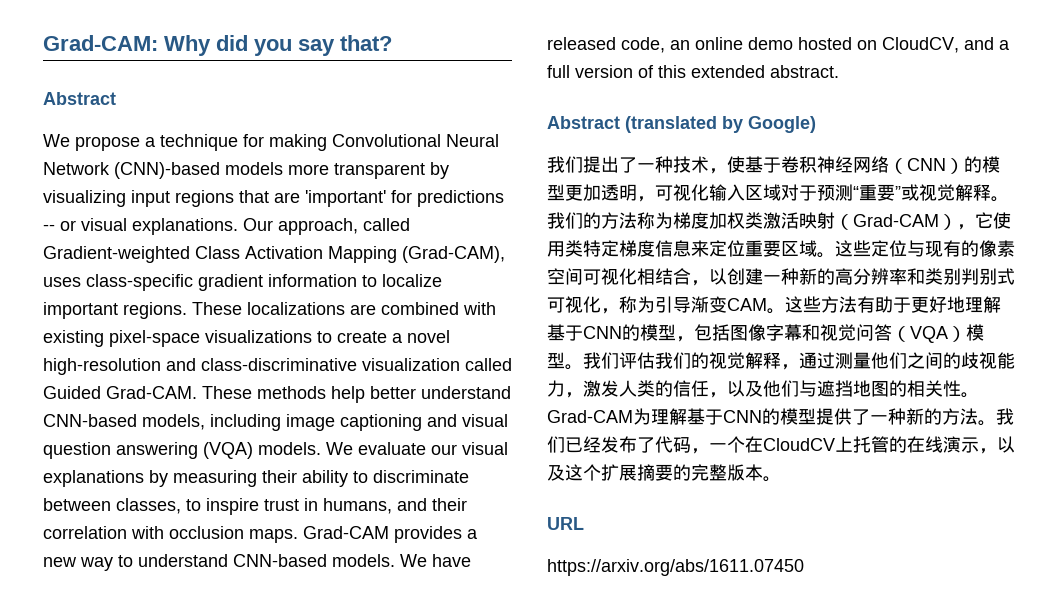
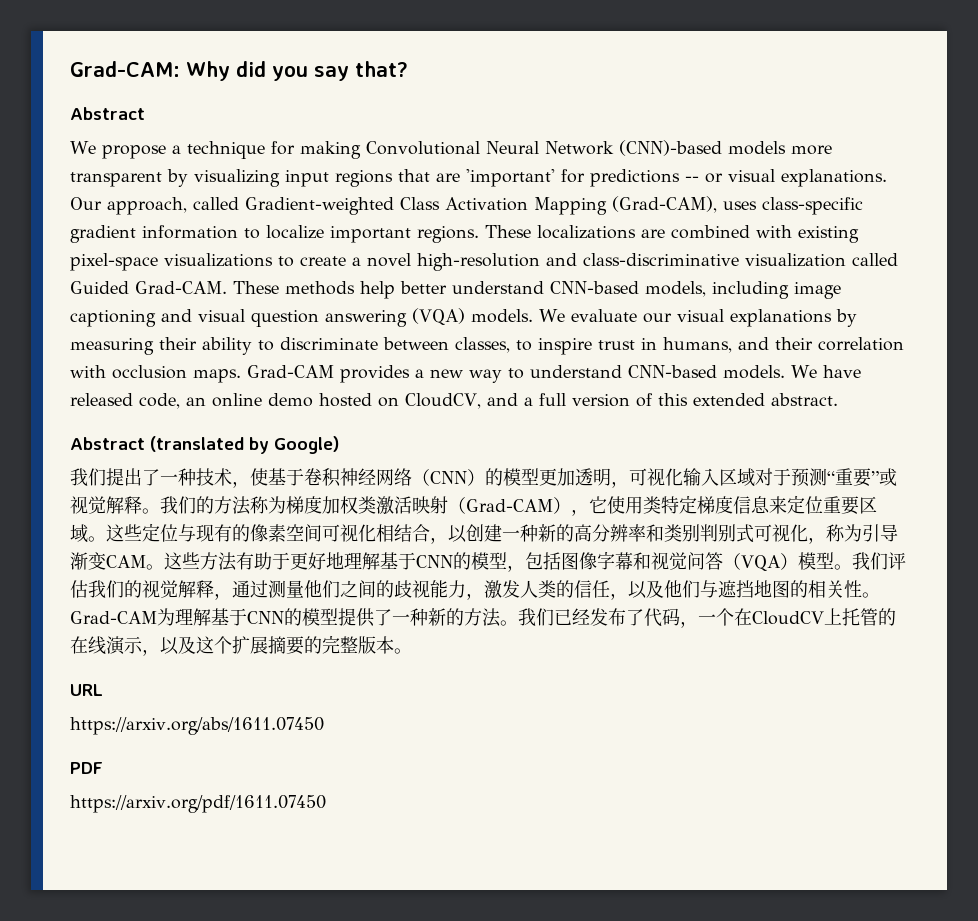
(804, 567) none -> [70,762,103,774] [70,795,326,813] // PDF // https://arxiv.org/pdf/1611.07450

